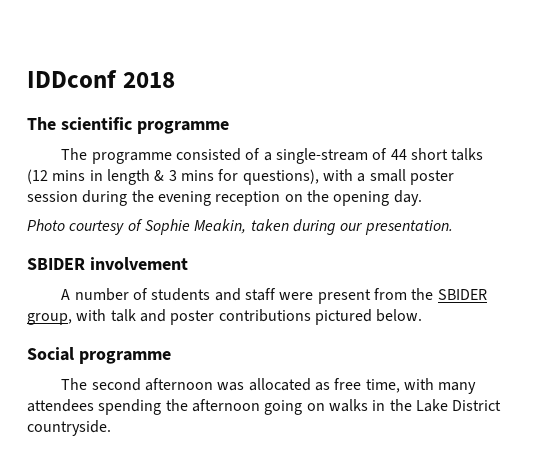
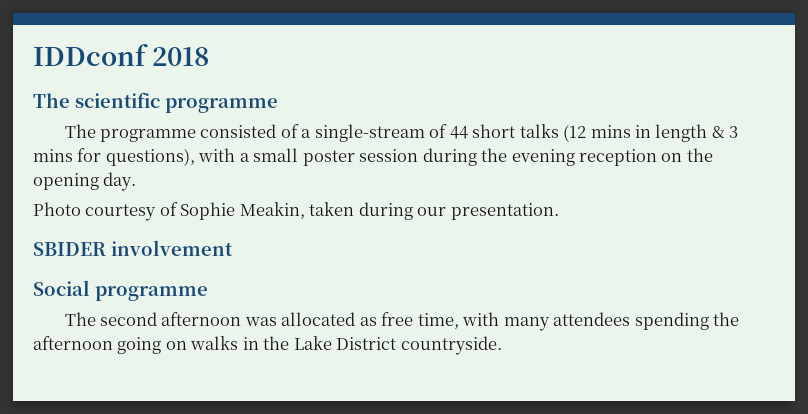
[61,288,487,304] [27,309,423,325] // A number of students and staff were present from the SBIDER group, with talk and poster contributions pictured below. -> (233, 248) none

